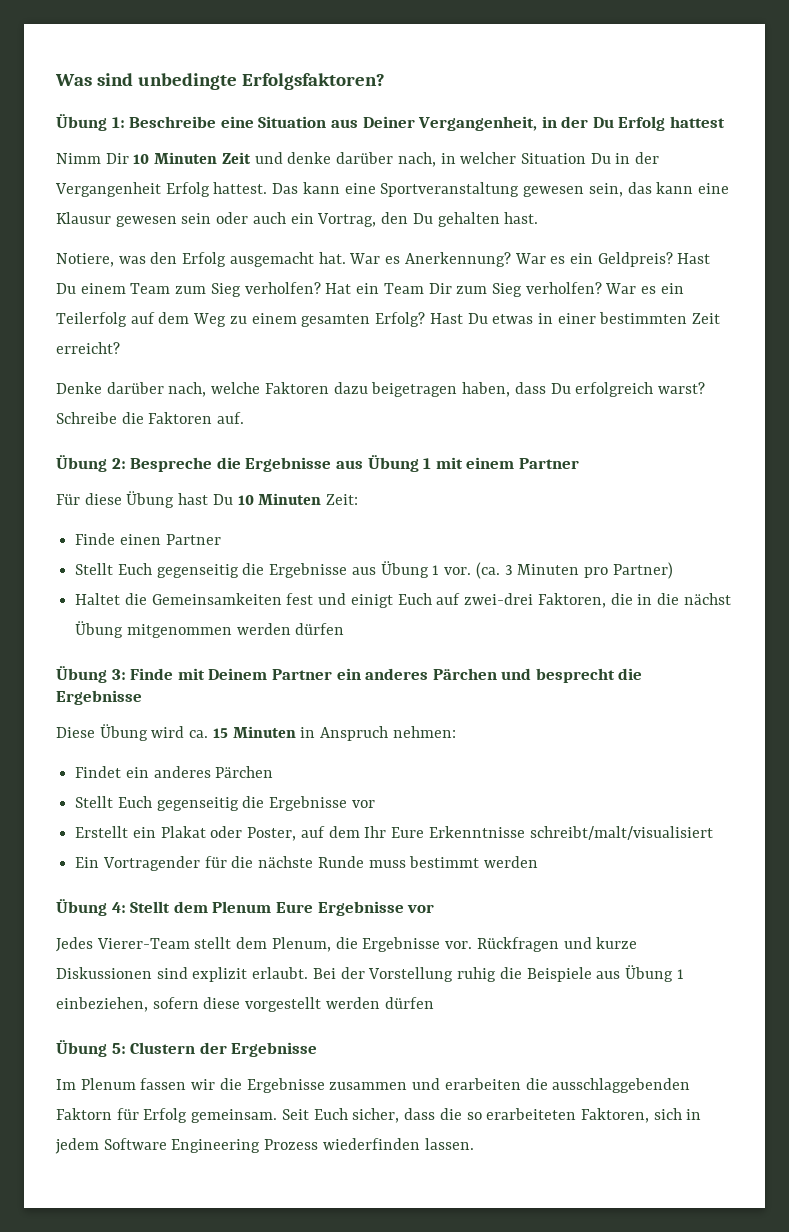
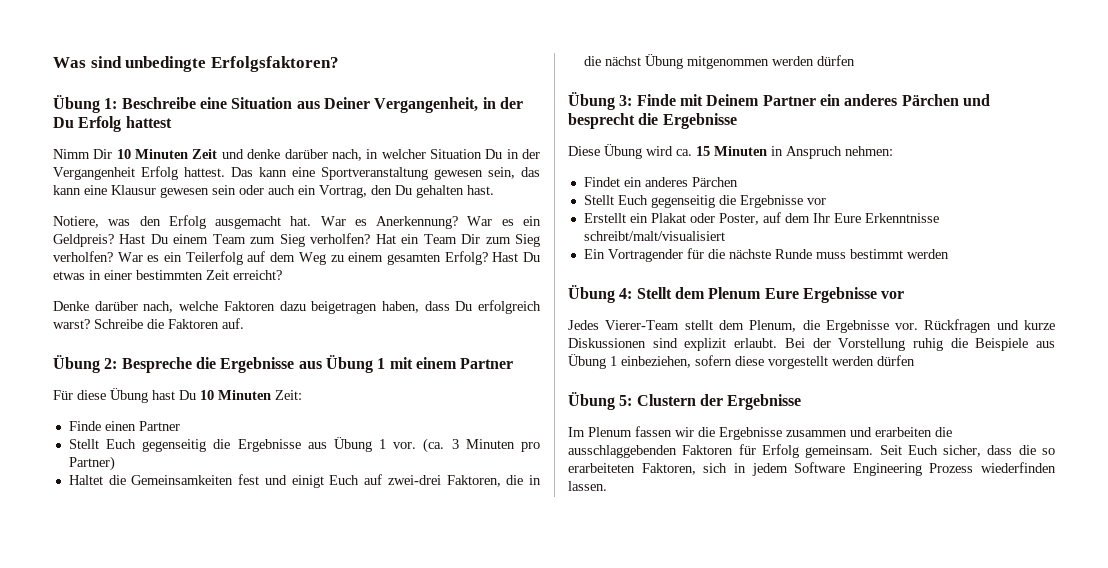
[56,1108,112,1120] Faktorn -> [682,445,734,455] Faktoren

